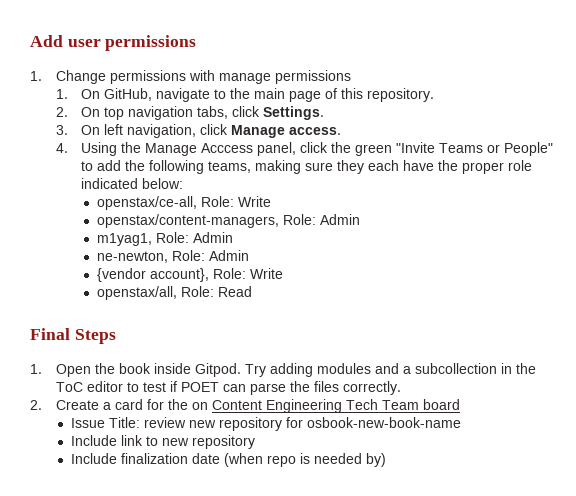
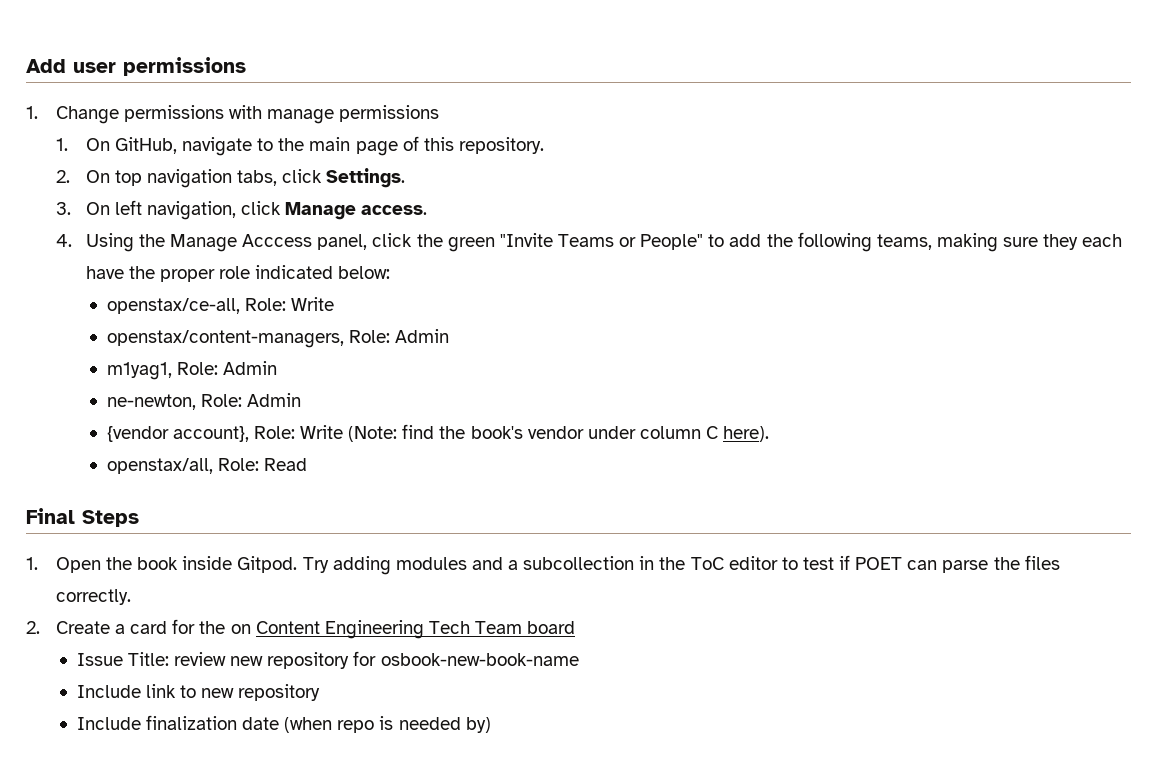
(283, 273) none -> [348,424,770,442] (Note: find the book's vendor under column C here).

